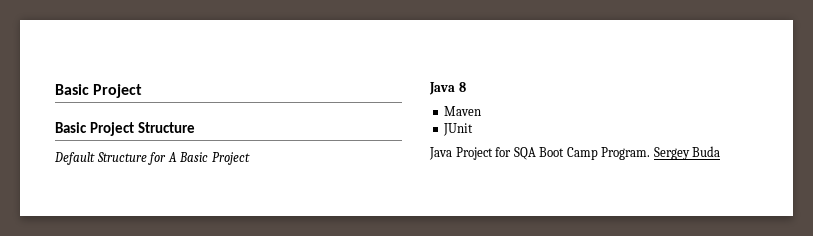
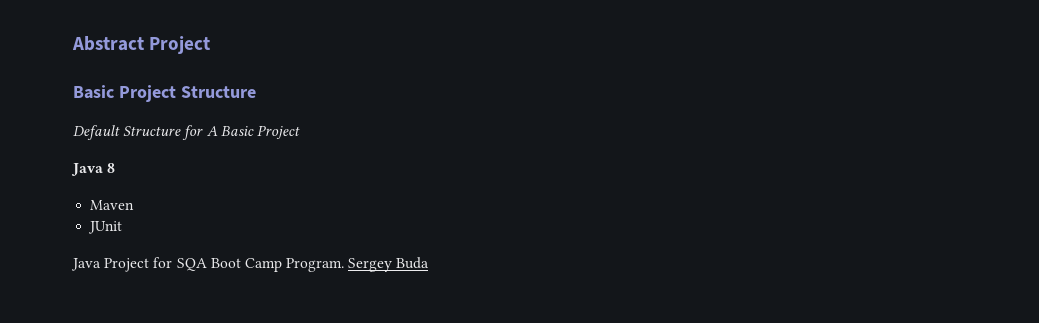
[55,84,89,95] Basic -> [72,36,144,51] Abstract

